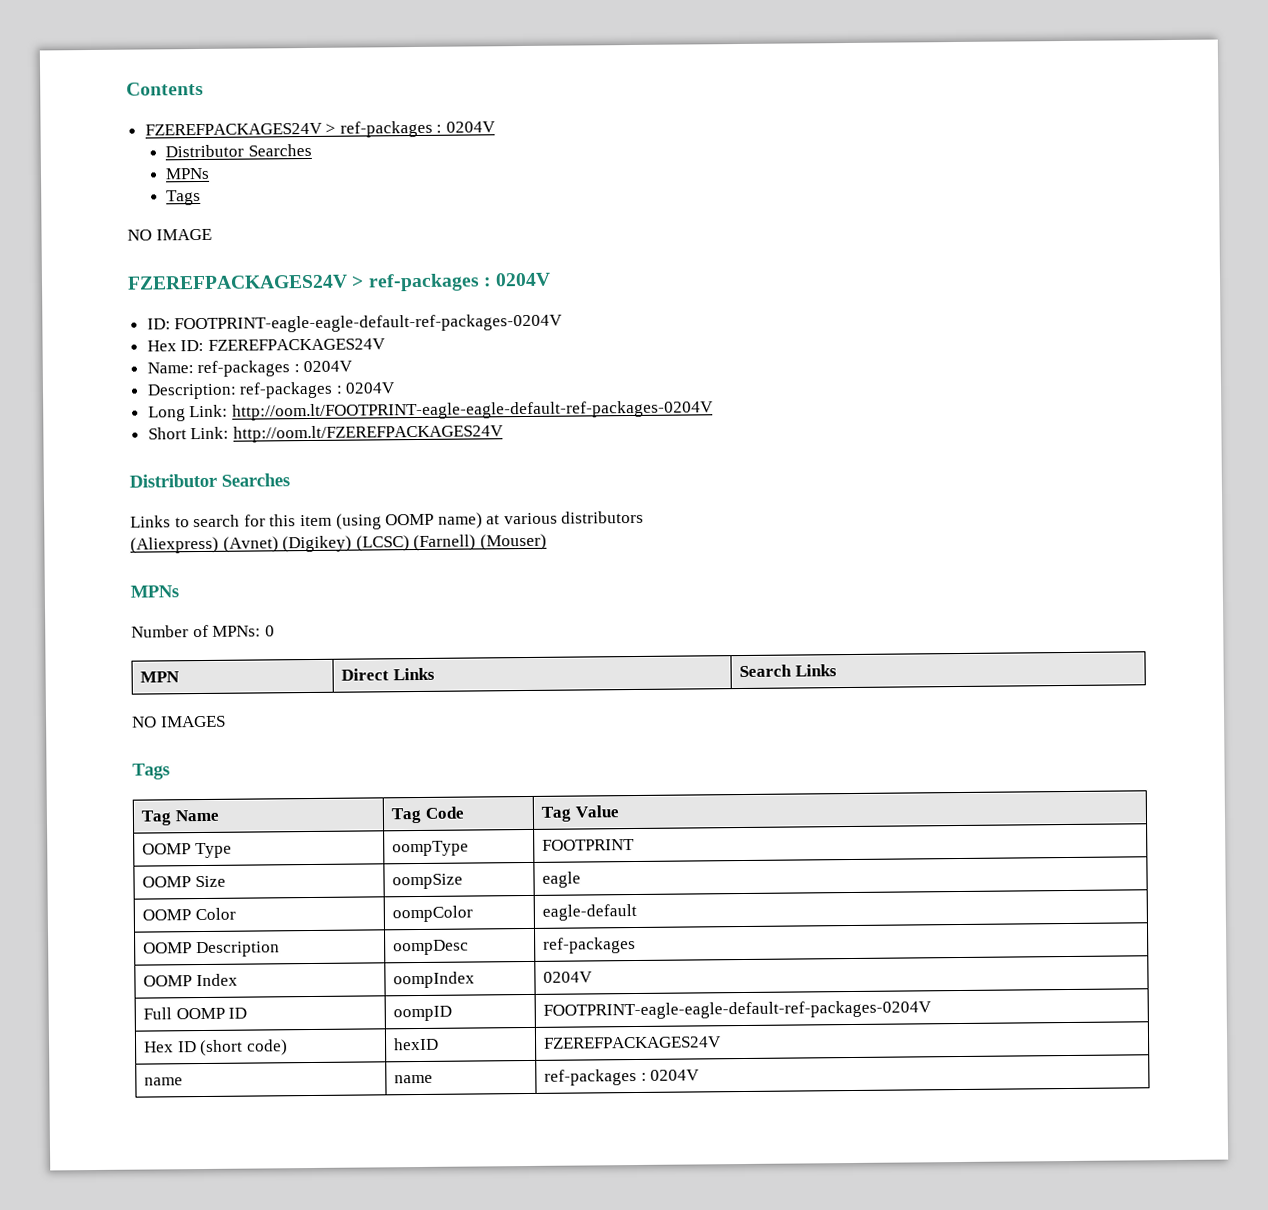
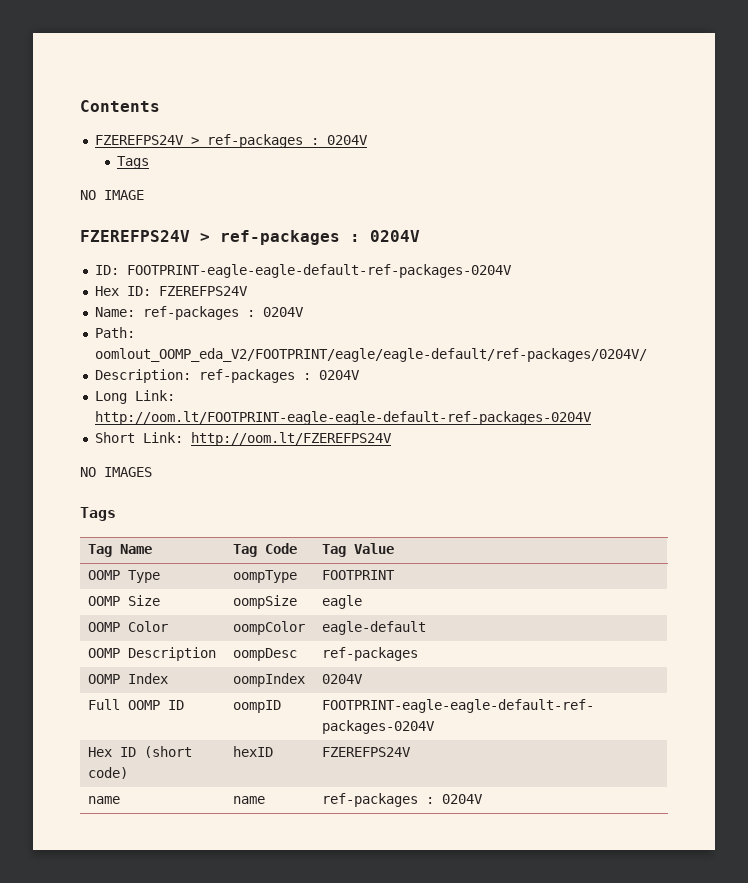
[144,120,497,138] [165,143,312,158] [165,167,211,180] FZEREFPACKAGES24V > ref-packages : 0204V // Distributor Searches // MPNs -> [94,134,368,148] FZEREFPS24V > ref-packages : 0204V
[127,274,348,290] FZEREFPACKAGES24V -> [80,230,190,242] FZEREFPS24V
[207,338,386,351] FZEREFPACKAGES24V -> [158,286,248,296] FZEREFPS24V
(354, 366) none -> [94,327,135,338] [94,348,647,362] // Path: oomlout_OOMP_eda_V2/FOOTPRINT/eagle/eagle-default/ref-packages/0204V/
[232,424,504,443] [129,473,290,488] [130,510,645,530] [130,533,547,554] [130,585,179,598] [131,624,275,638] [139,671,180,683] [340,667,435,681] [738,664,837,678] http://oom.lt/FZEREFPACKAGES24V // Distributor Searches // Links to search for this item (using OOMP name) at various distributors // (Aliexpress) (Avnet) (Digikey) (LCSC) (Farnell) (Mouser) // MPNs // Number of MPNs: 0 // MPN | Direct Links | Search Links -> [190,432,392,446] http://oom.lt/FZEREFPS24V
[543,1036,722,1049] FZEREFPACKAGES24V -> [322,747,412,757] FZEREFPS24V

